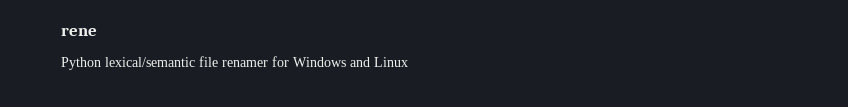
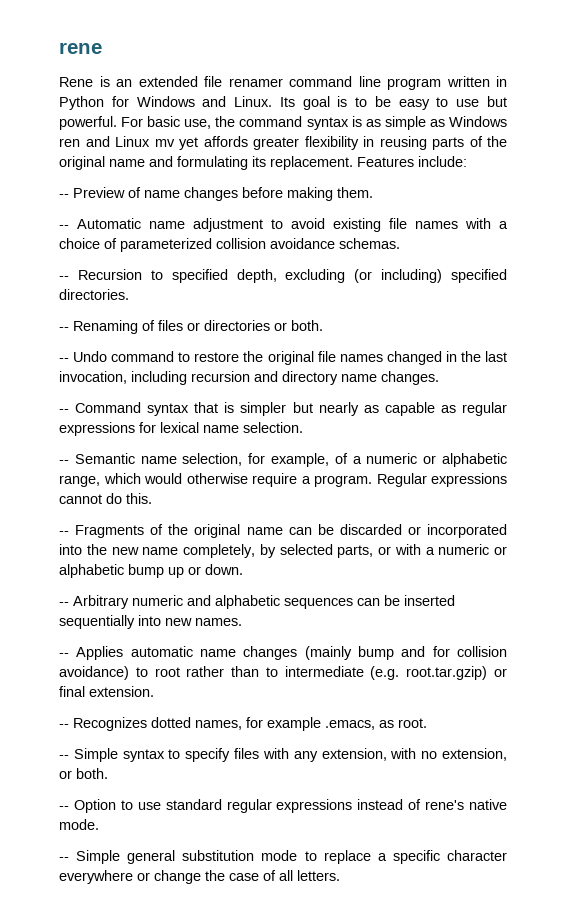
[61,56,408,70] Python lexical/semantic file renamer for Windows and Linux -> [59,76,507,90] [59,96,508,110] [59,116,507,130] [59,136,507,150] [59,156,467,170] [59,187,373,201] [59,218,508,232] [59,238,400,252] [59,269,507,283] [59,289,129,300] [59,320,323,334] [59,351,507,365] [59,371,439,385] [59,402,507,416] [59,422,303,436] [59,453,508,467] [59,473,507,487] [59,493,152,504] [59,524,508,538] [59,544,507,558] [59,564,243,578] [59,595,455,609] [59,615,242,629] [59,646,507,660] [59,666,507,680] [59,686,154,697] [59,717,427,731] [59,748,507,762] [59,768,108,779] [59,799,507,813] [59,819,99,830] [59,850,507,864] [59,870,340,884] Rene is an extended file renamer command line program written in Python for Windows and Linux. Its goal is to be easy to use but powerful. For basic use, the command syntax is as simple as Windows ren and Linux mv yet affords greater flexibility in reusing parts of the original name and formulating its replacement. Features include: // -- Preview of name changes before making them. // -- Automatic name adjustment to avoid existing file names with a choice of parameterized collision avoidance schemas. // -- Recursion to specified depth, excluding (or including) specified directories. // -- Renaming of files or directories or both. // -- Undo command to restore the original file names changed in the last invocation, including recursion and directory name changes. // -- Command syntax that is simpler but nearly as capable as regular expressions for lexical name selection. // -- Semantic name selection, for example, of a numeric or alphabetic range, which would otherwise require a program. Regular expressions cannot do this. // -- Fragments of the original name can be discarded or incorporated into the new name completely, by selected parts, or with a numeric or alphabetic bump up or down. // -- Arbitrary numeric and alphabetic sequences can be inserted sequentially into new names. // -- Applies automatic name changes (mainly bump and for collision avoidance) to root rather than to intermediate (e.g. root.tar.gzip) or final extension. // -- Recognizes dotted names, for example .emacs, as root. // -- Simple syntax to specify files with any extension, with no extension, or both. // -- Option to use standard regular expressions instead of rene's native mode. // -- Simple general substitution mode to replace a specific character everywhere or change the case of all letters.

